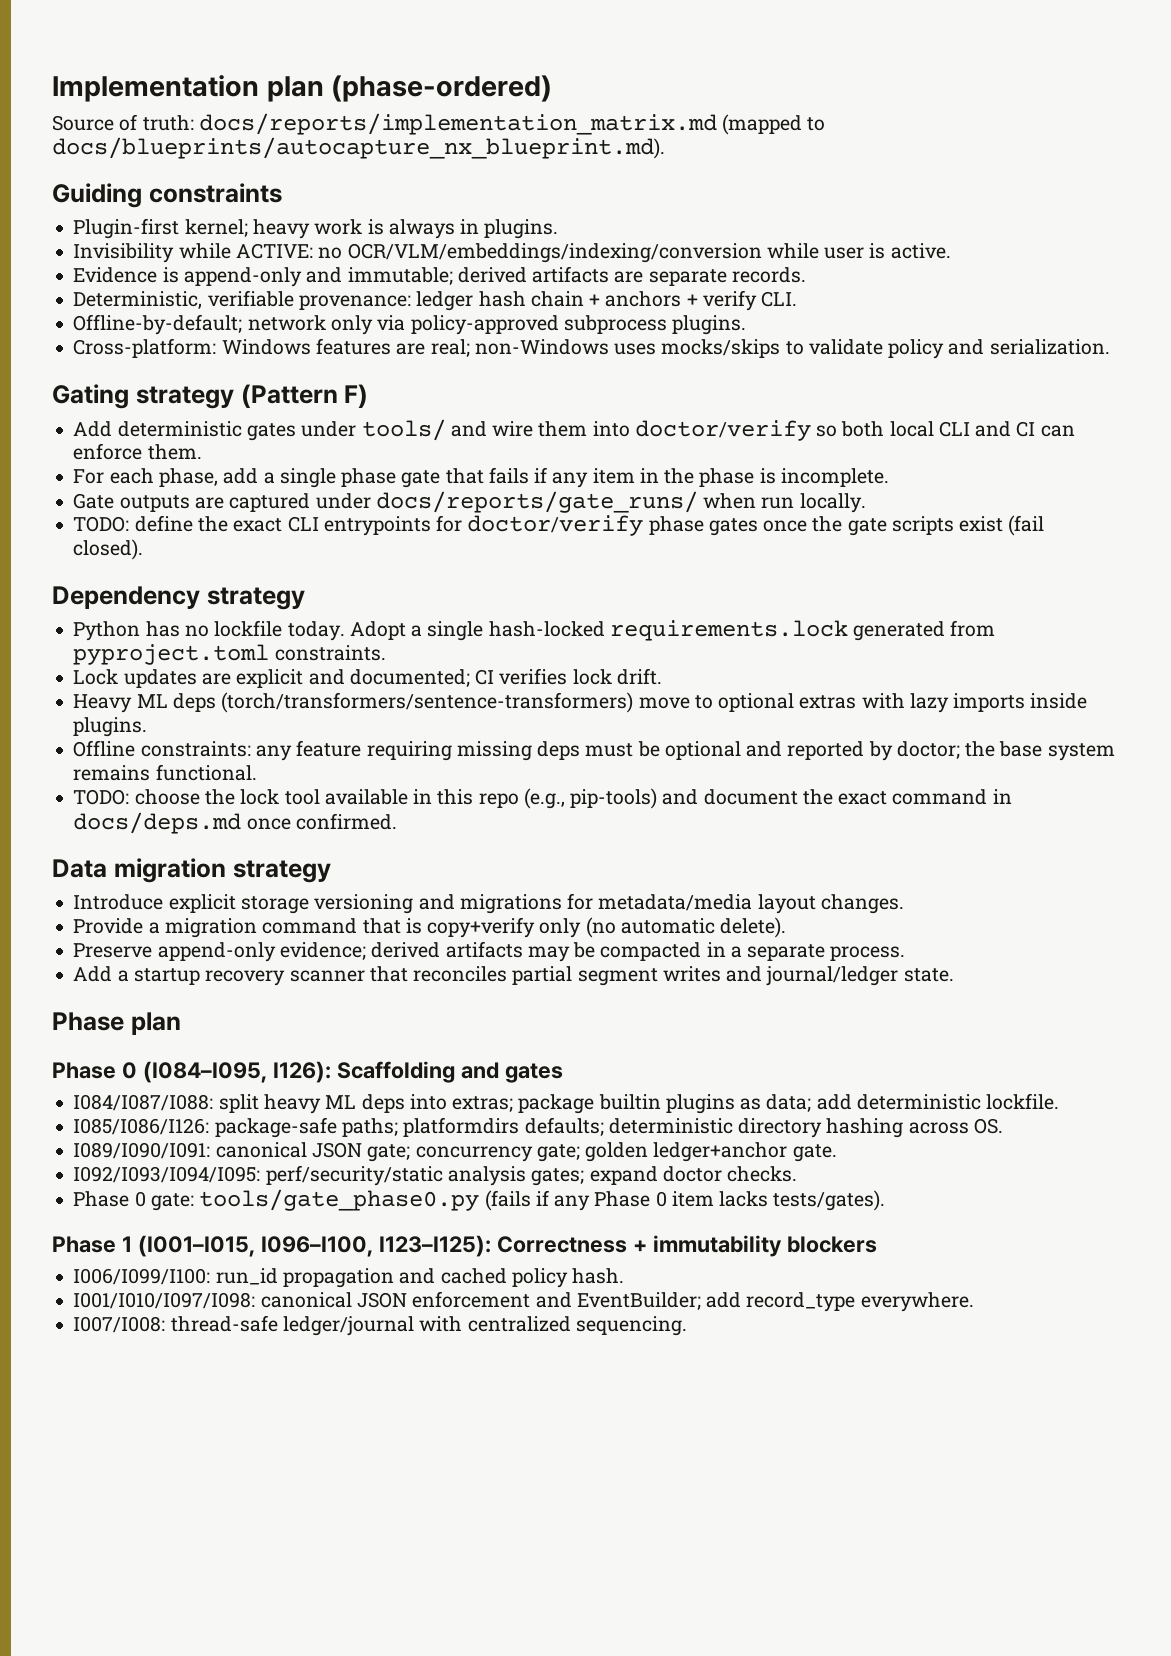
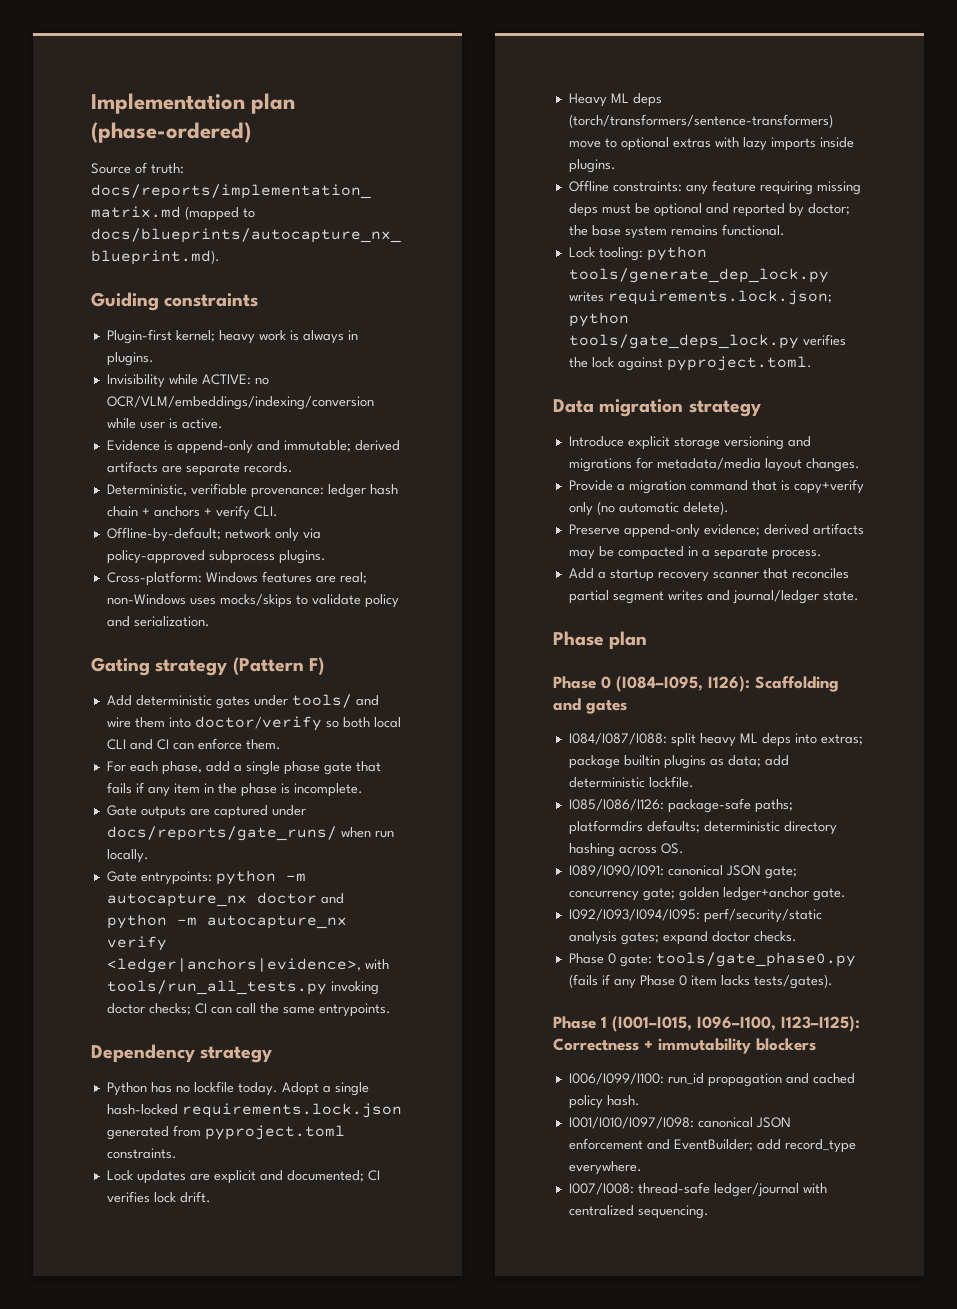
[73,515,1045,536] [73,539,144,560] TODO: define the exact CLI entrypoints for doctor/verify phase gates once the gate scripts exist (fail closed). -> [106,870,306,885] [106,892,344,907] [106,914,347,929] [106,936,167,951] [106,958,389,973] [106,980,379,995] [106,1003,391,1017] Gate entrypoints: python -m autocapture_nx doctor and python -m autocapture_nx verify <ledger|anchors|evidence>, with tools/run_all_tests.py invoking doctor checks; CI can call the same entrypoints.
[609,620,848,641] requirements.lock -> [181,1103,402,1118] requirements.lock.json
[73,788,1012,809] [73,812,397,834] TODO: choose the lock tool available in this repo (e.g., pip-tools) and document the exact command in docs/deps.md once confirmed. -> [568,246,707,261] [568,268,829,283] [568,290,832,305] [568,312,629,327] [568,334,846,349] [568,356,812,371] Lock tooling: python tools/generate_dep_lock.py writes requirements.lock.json; python tools/gate_deps_lock.py verifies the lock against pyproject.toml.

